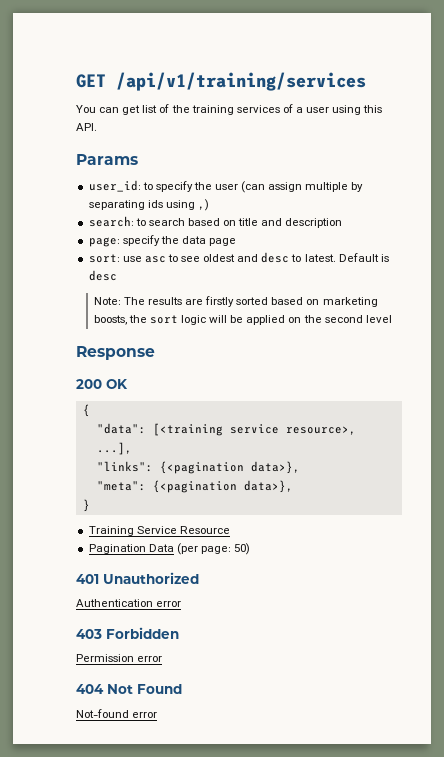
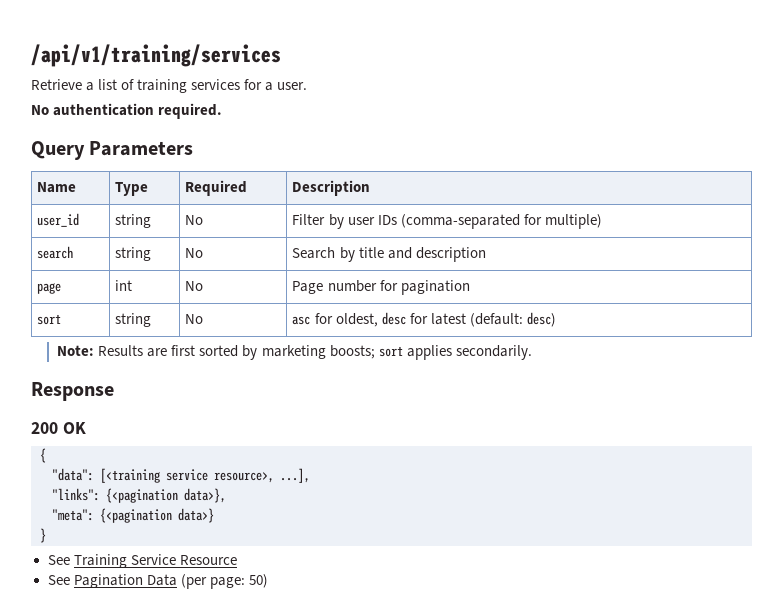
[76,74,106,88] GET -> (31, 55) none
[76,105,141,115] You can get -> [31,79,95,91] Retrieve a
[171,105,190,113] the -> (135, 84) none
[282,104,383,115] [76,123,97,131] [76,154,138,165] [88,180,364,193] [88,199,209,211] [88,216,343,228] [88,235,237,247] [88,252,389,263] [88,270,117,281] [93,296,378,307] [93,315,392,325] of a user using this API. // Params // user_id: to specify the user (can assign multiple by separating ids using ,) // search: to search based on title and description // page: specify the data page // sort: use asc to see oldest and desc to latest. Default is desc // Note: The results are firstly sorted based on marketing boosts, the sort logic will be applied on the second level -> [244,79,308,91] [31,103,223,119] [31,141,194,160] [37,182,77,193] [115,182,149,196] [185,180,248,196] [292,180,371,196] [37,213,80,227] [115,214,152,228] [185,215,204,225] [292,214,602,229] [37,246,74,259] [115,247,152,261] [185,248,204,258] [292,247,486,262] [37,283,62,294] [115,280,133,291] [185,281,204,291] [292,280,470,295] [37,314,62,325] [115,313,152,327] [185,314,204,324] [292,312,556,327] [57,345,532,360] for a user. // No authentication required. // Query Parameters // Name | Type | Required | Description // user_id | string | No | Filter by user IDs (comma-separated for multiple) // search | string | No | Search by title and description // page | int | No | Page number for pagination // sort | string | No | asc for oldest, desc for latest (default: desc) // Note: Results are first sorted by marketing boosts; sort applies secondarily.
[243,480,293,493] data>}, -> [178,508,214,523] data>}
(90, 505) none -> [47,555,70,565] See
(230, 530) none -> [47,575,70,585] See
[76,572,199,584] [76,599,182,607] [76,627,179,639] [76,654,163,662] [76,684,182,694] [76,709,158,718] // 401 Unauthorized // Authentication error // 403 Forbidden // Permission error // 404 Not Found // Not-found error -> (268, 581) none

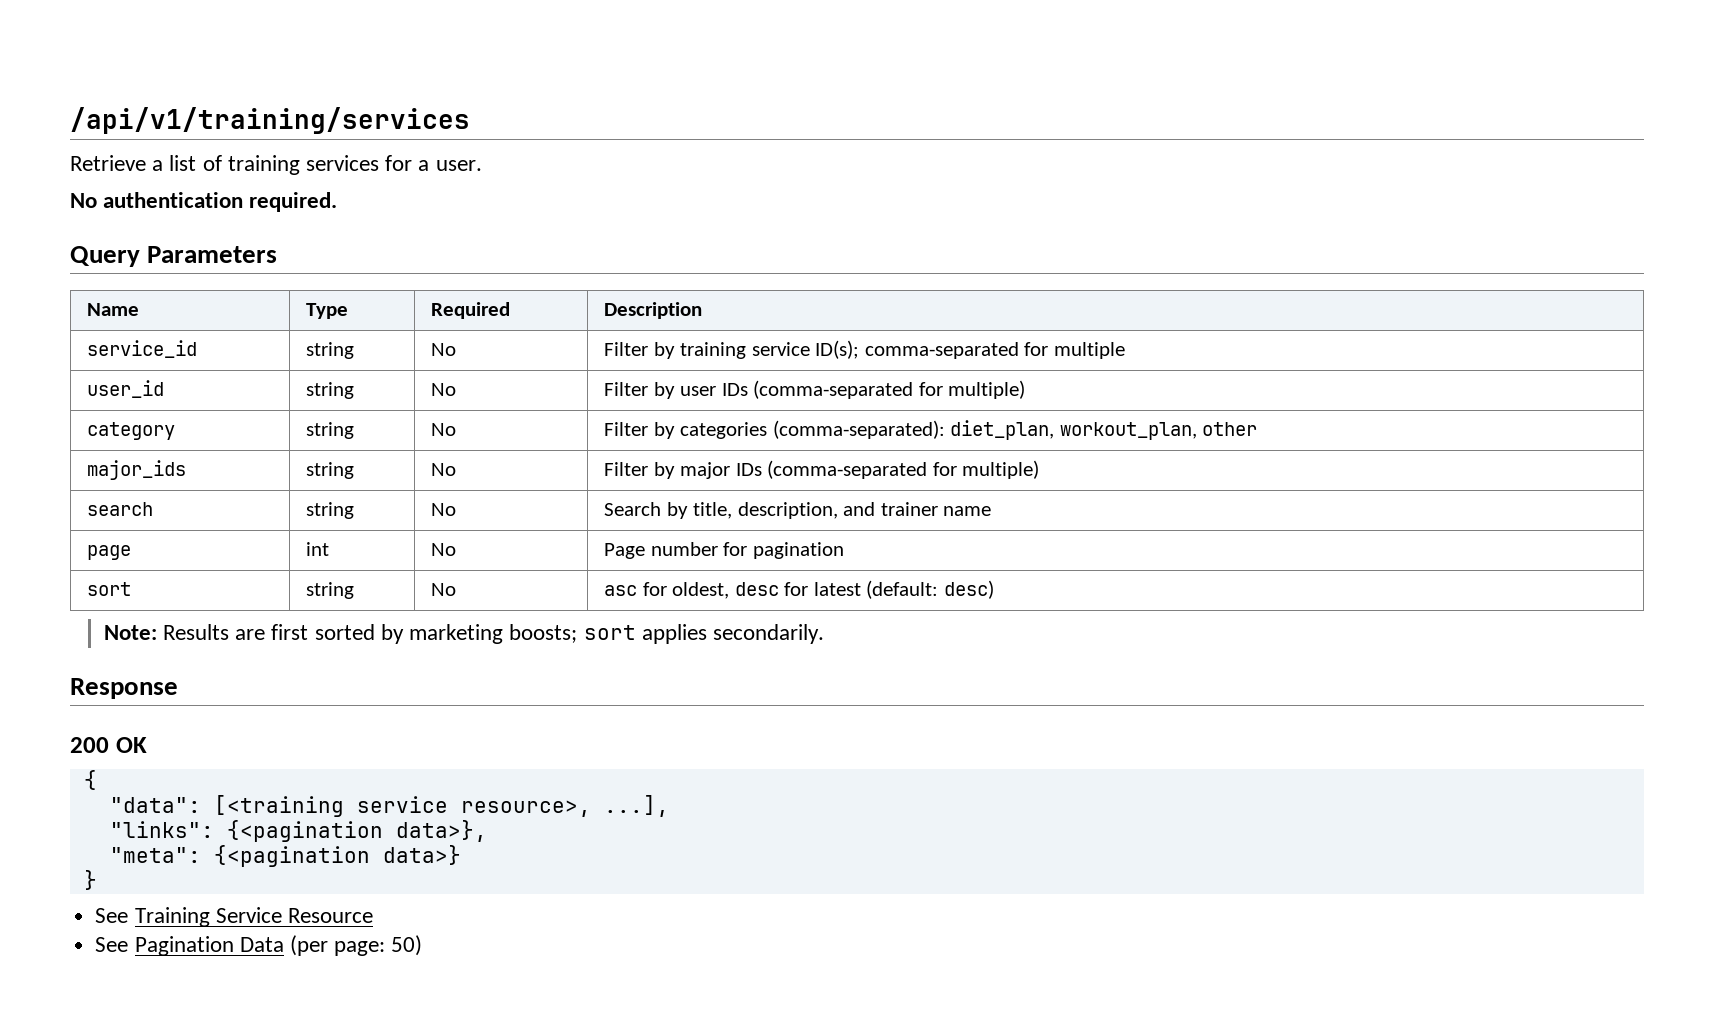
(371, 188) none -> [86,340,197,358] [305,342,354,359] [430,343,456,356] [603,340,1125,359] // service_id | string | No | Filter by training service ID(s); comma-separated for multiple
(602, 221) none -> [86,422,175,440] [305,422,354,439] [430,423,456,436] [603,420,1258,440] [86,460,186,480] [305,462,354,479] [430,463,456,476] [603,460,1040,479] // category | string | No | Filter by categories (comma-separated): diet_plan, workout_plan, other // major_ids | string | No | Filter by major IDs (comma-separated for multiple)
[358,247,486,262] title and description -> [693,502,992,519] title, description, and trainer name

